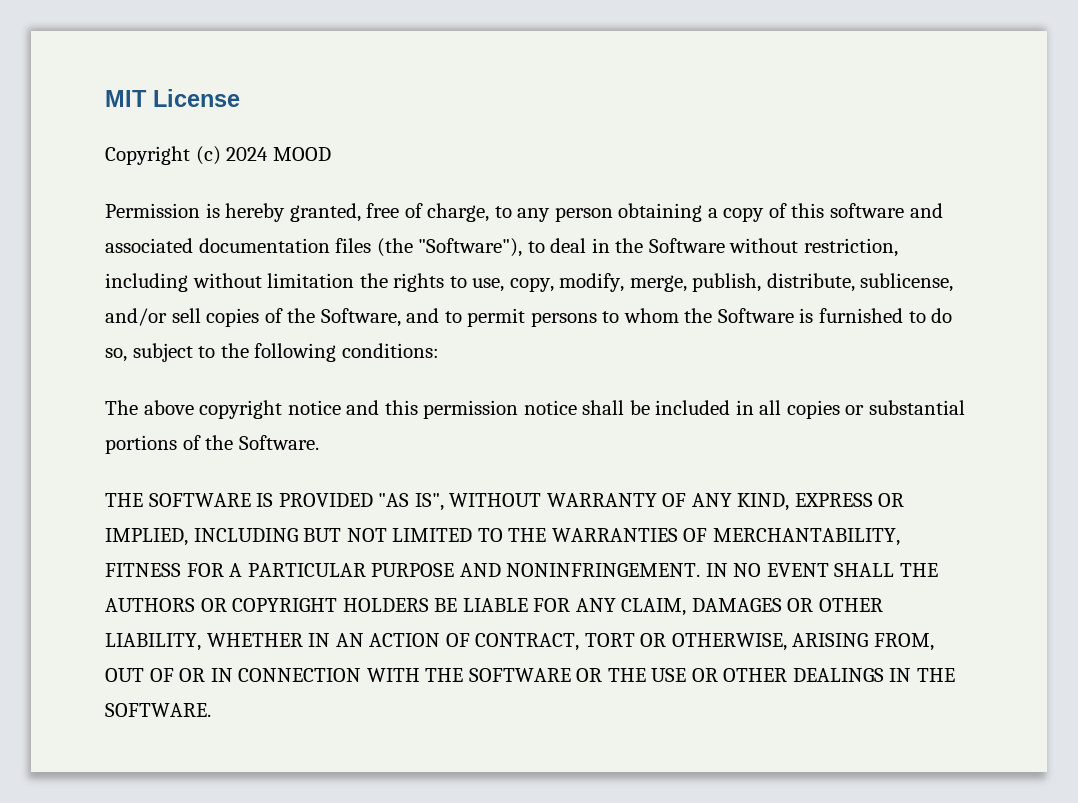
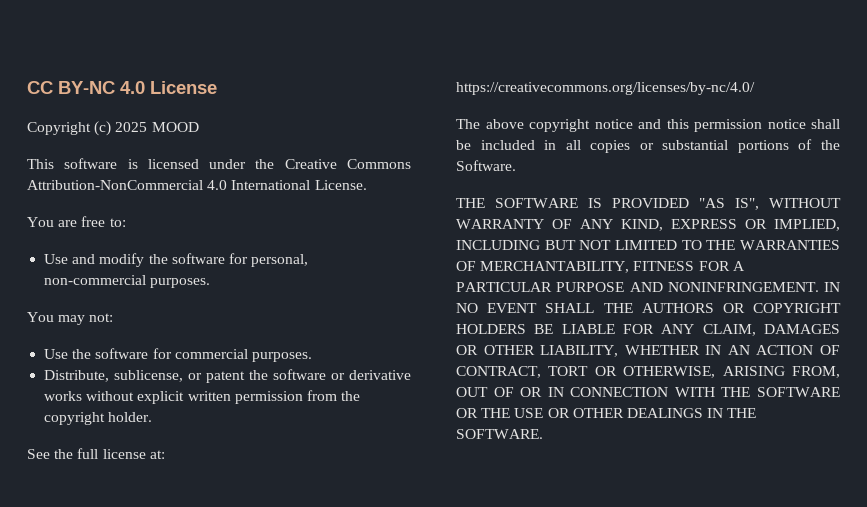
[105,90,147,107] MIT -> [27,81,145,94] CC BY-NC 4.0
[226,147,269,161] 2024 -> [115,122,148,132] 2025
[105,203,943,222] [105,238,898,257] [105,273,954,292] [105,308,953,327] [105,343,439,362] Permission is hereby granted, free of charge, to any person obtaining a copy of this software and associated documentation files (the "Software"), to deal in the Software without restriction, including without limitation the rights to use, copy, modify, merge, publish, distribute, sublicense, and/or sell copies of the Software, and to permit persons to whom the Software is furnished to do so, subject to the following conditions: -> [27,158,411,169] [27,180,367,190] [27,216,126,227] [44,253,309,267] [44,275,211,288] [27,312,114,325] [44,348,312,362] [44,369,411,383] [44,390,361,404] [44,412,153,425] [27,448,165,459] [456,82,755,95] This software is licensed under the Creative Commons Attribution-NonCommercial 4.0 International License. // You are free to: // Use and modify the software for personal, non-commercial purposes. // You may not: // Use the software for commercial purposes. // Distribute, sublicense, or patent the software or derivative works without explicit written permission from the copyright holder. // See the full license at: https://creativecommons.org/licenses/by-nc/4.0/

